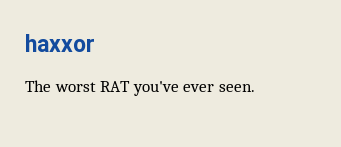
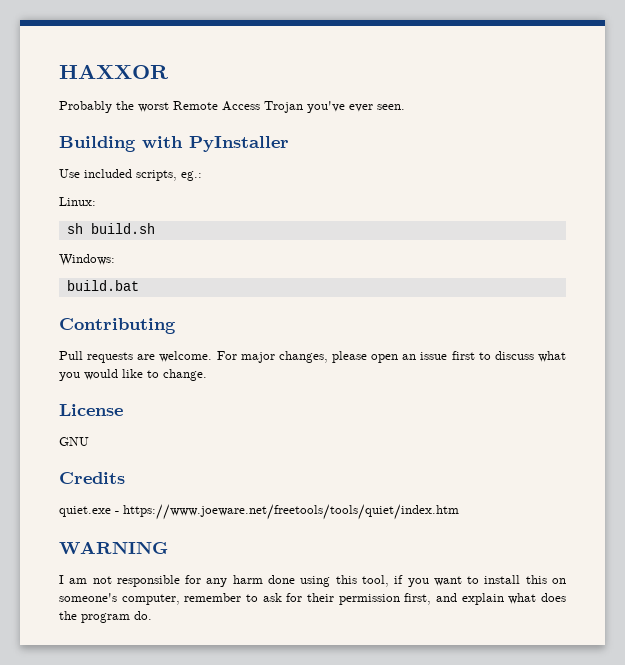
[25,34,95,52] [25,80,255,96] haxxor // The worst RAT you've ever seen. -> [59,64,169,79] [59,101,405,113] [59,136,289,152] [59,169,202,181] [59,197,96,206] [66,223,155,234] [59,254,115,266] [66,280,139,291] [59,318,176,334] [59,351,567,363] [59,369,207,381] [59,404,123,416] [59,437,89,446] [59,472,125,484] [59,504,459,520] [59,541,168,555] [59,575,567,587] [59,593,566,605] [59,611,152,623] HAXXOR // Probably the worst Remote Access Trojan you've ever seen. // Building with PyInstaller // Use included scripts, eg.: // Linux: // sh build.sh // Windows: // build.bat // Contributing // Pull requests are welcome. For major changes, please open an issue first to discuss what you would like to change. // License // GNU // Credits // quiet.exe - https://www.joeware.net/freetools/tools/quiet/index.htm // WARNING // I am not responsible for any harm done using this tool, if you want to install this on someone's computer, remember to ask for their permission first, and explain what does the program do.

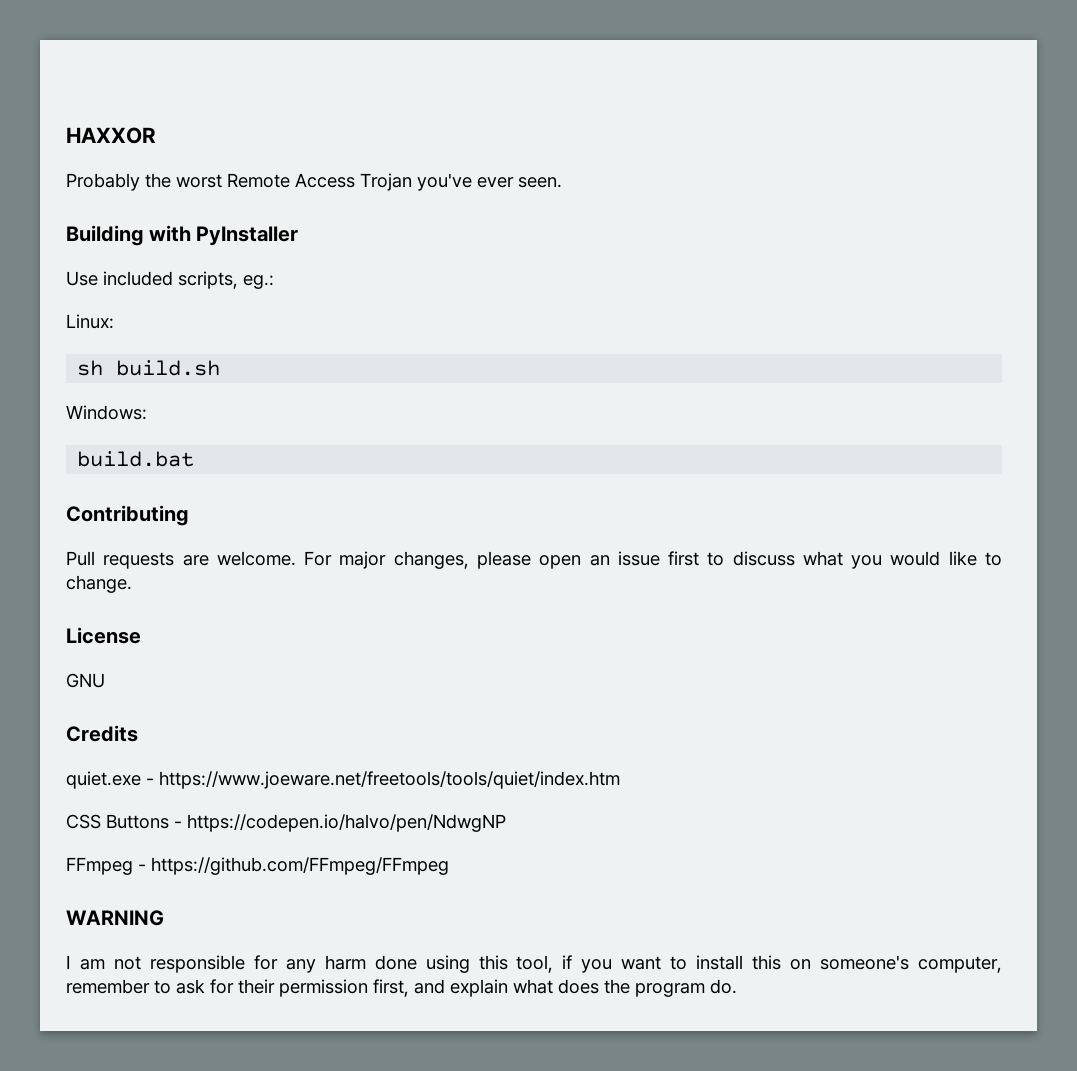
(459, 512) none -> [66,814,506,832] [66,857,449,875] // CSS Buttons - https://codepen.io/halvo/pen/NdwgNP // FFmpeg - https://github.com/FFmpeg/FFmpeg

